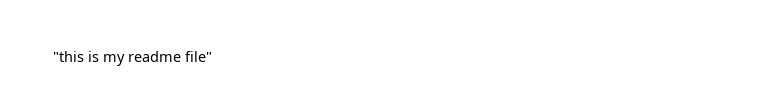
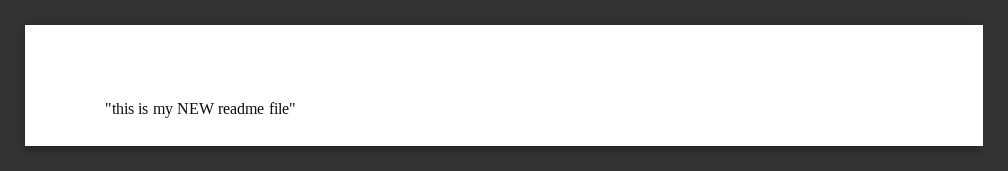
(125, 60) none -> [176,103,215,114] NEW

